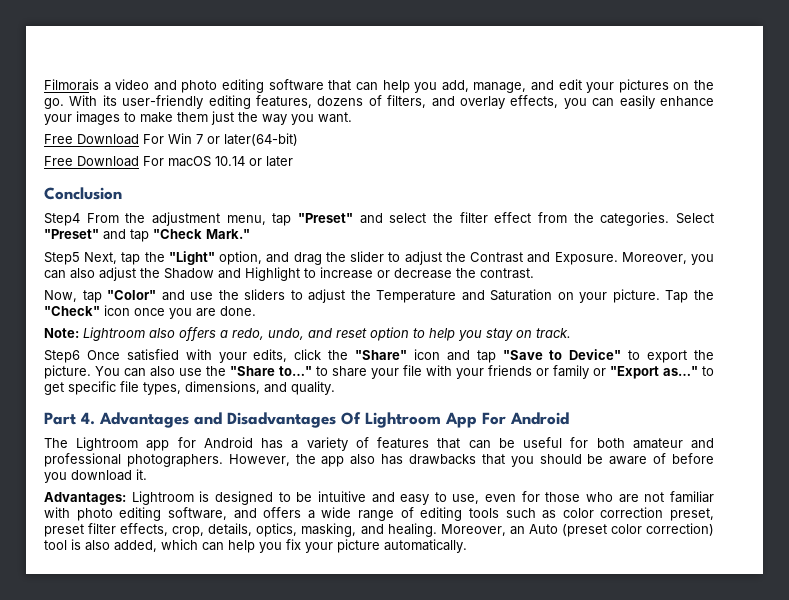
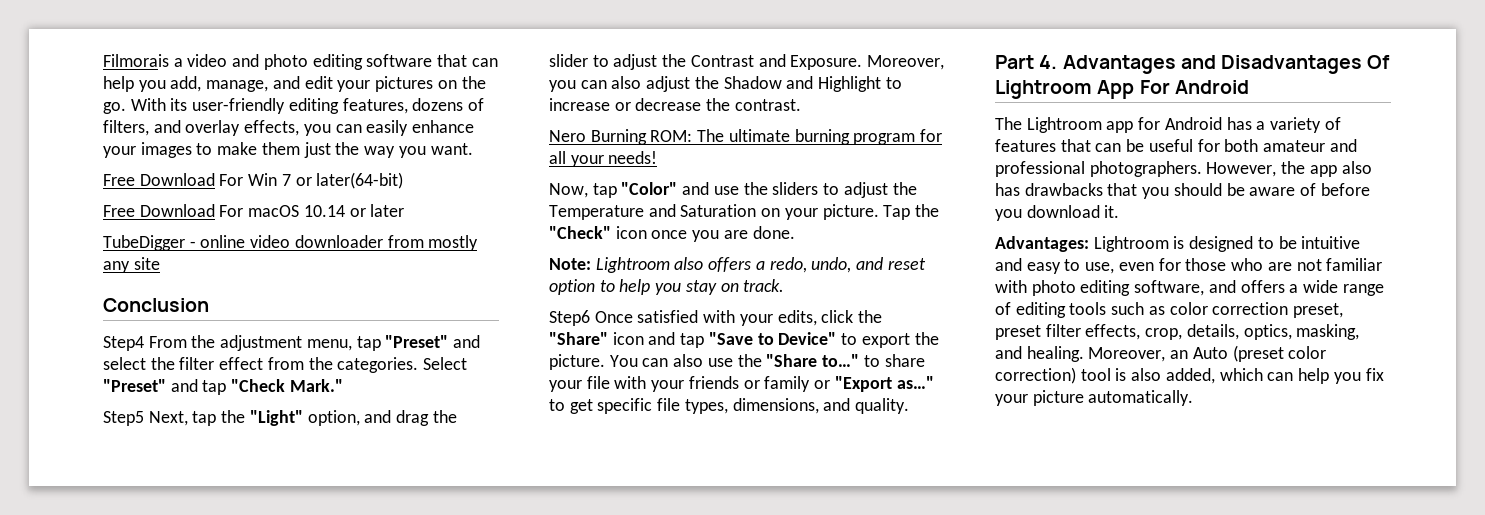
(293, 161) none -> [103,235,479,251] [103,257,160,273] // TubeDigger - online video downloader from mostly any site
(534, 273) none -> [549,129,943,145] [549,151,658,167] // Nero Burning ROM: The ultimate burning program for all your needs!

